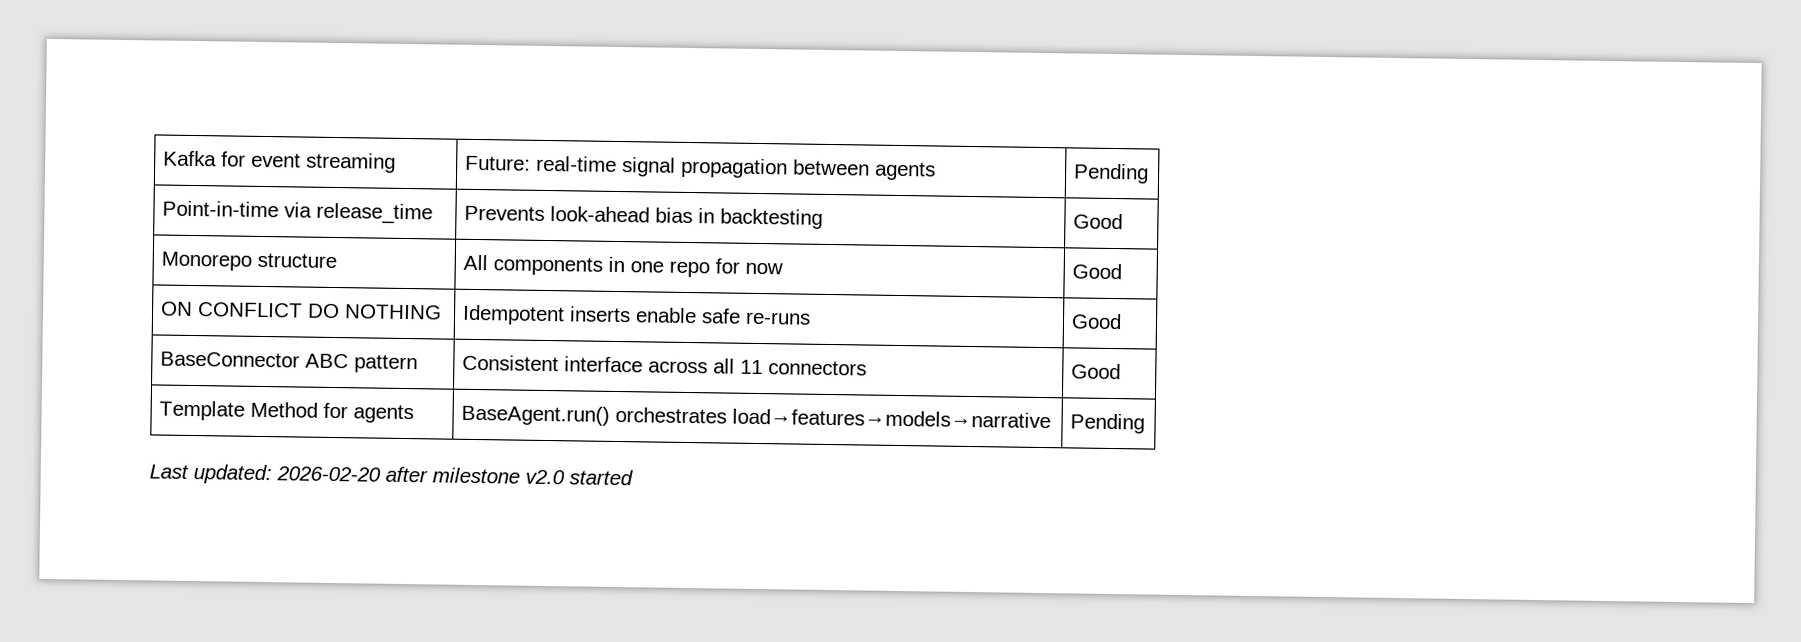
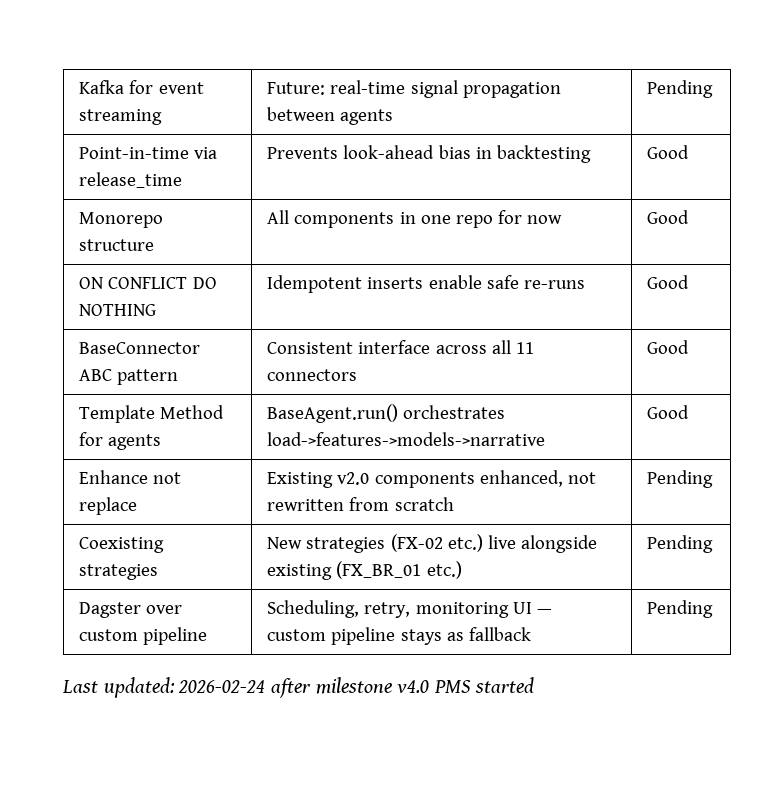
[731,408,1051,429] load→features→models→narrative -> [267,432,546,446] [647,405,690,419] [79,470,182,484] [79,497,138,515] [267,470,596,488] [267,497,454,511] [647,470,714,488] [79,537,165,553] [79,564,159,580] [267,534,597,553] [267,561,462,580] [647,535,714,553] [79,602,183,618] [79,627,208,645] [267,600,552,618] [267,627,531,645] load->features->models->narrative | Good // Enhance not replace | Existing v2.0 components enhanced, not rewritten from scratch | Pending // Coexisting strategies | New strategies (FX-02 etc.) live alongside existing (FX_BR_01 etc.) | Pending // Dagster over custom pipeline | Scheduling, retry, monitoring UI — custom pipeline stays as fallback
[276,466,381,482] 2026-02-20 -> [178,680,266,693] 2026-02-24
[525,469,565,485] v2.0 -> [397,680,472,693] v4.0 PMS

